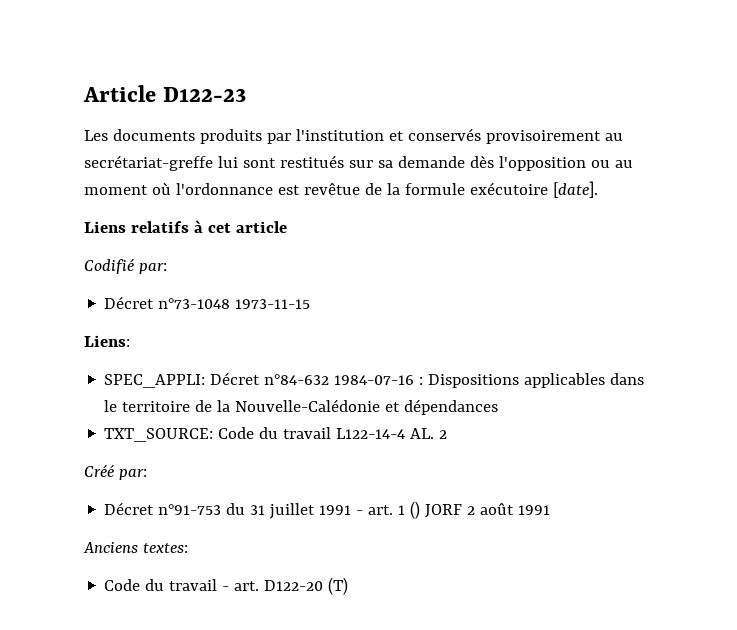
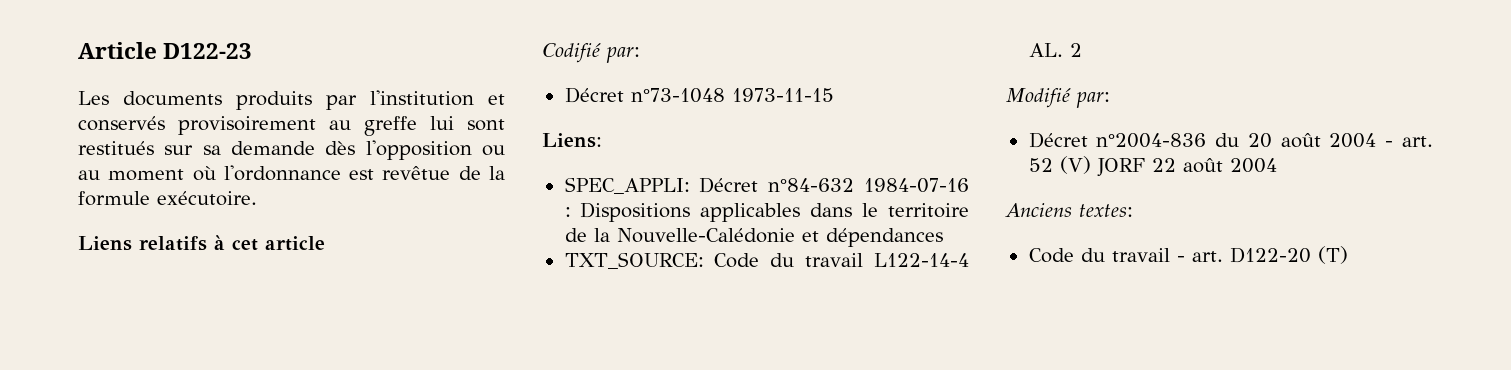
[84,155,213,171] secrétariat-greffe -> [364,116,417,136] greffe
[469,181,598,198] exécutoire [date]. -> [157,191,257,206] exécutoire.
[84,464,147,480] [104,501,551,519] Créé par: // Décret n°91-753 du 31 juillet 1991 - art. 1 () JORF 2 août 1991 -> [1006,88,1110,108] [1028,132,1433,148] [1028,156,1277,177] Modifié par: // Décret n°2004-836 du 20 août 2004 - art. 52 (V) JORF 22 août 2004

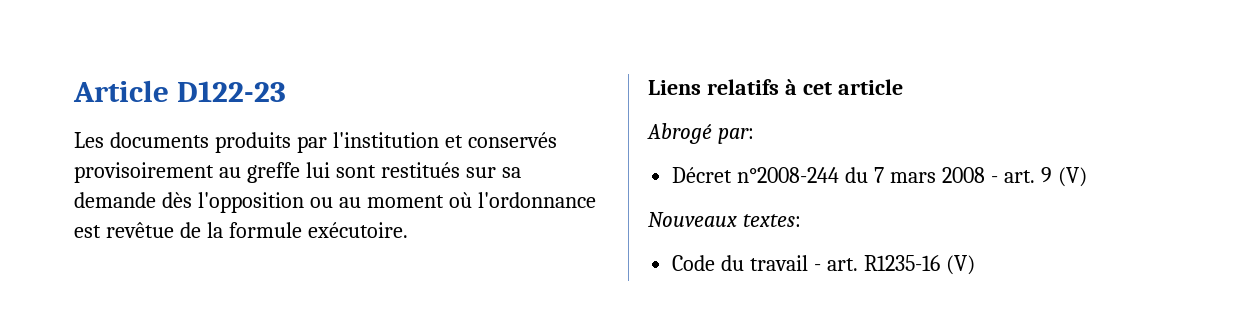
[542,43,640,63] [564,87,834,103] [542,133,602,148] [564,177,969,194] [564,202,969,222] [564,228,943,247] [564,252,969,269] [1028,43,1082,57] [1006,88,1110,108] [1028,132,1433,148] [1028,156,1277,177] [1005,203,1072,217] Codifié par: // Décret n°73-1048 1973-11-15 // Liens: // SPEC_APPLI: Décret n°84-632 1984-07-16 : Dispositions applicables dans le territoire de la Nouvelle-Calédonie et dépendances // TXT_SOURCE: Code du travail L122-14-4 AL. 2 // Modifié par: // Décret n°2004-836 du 20 août 2004 - art. 52 (V) JORF 22 août 2004 // Anciens -> [647,123,754,144] [672,167,1087,187] [648,212,737,227] Abrogé par: // Décret n°2008-244 du 7 mars 2008 - art. 9 (V) // Nouveaux
[1229,246,1348,264] D122-20 (T) -> [863,255,975,275] R1235-16 (V)

